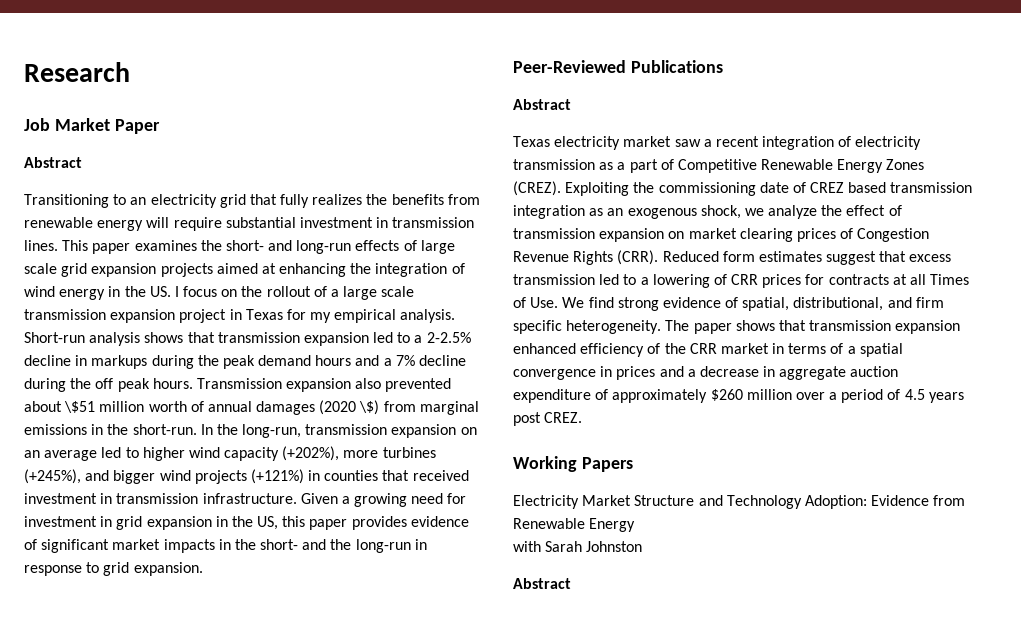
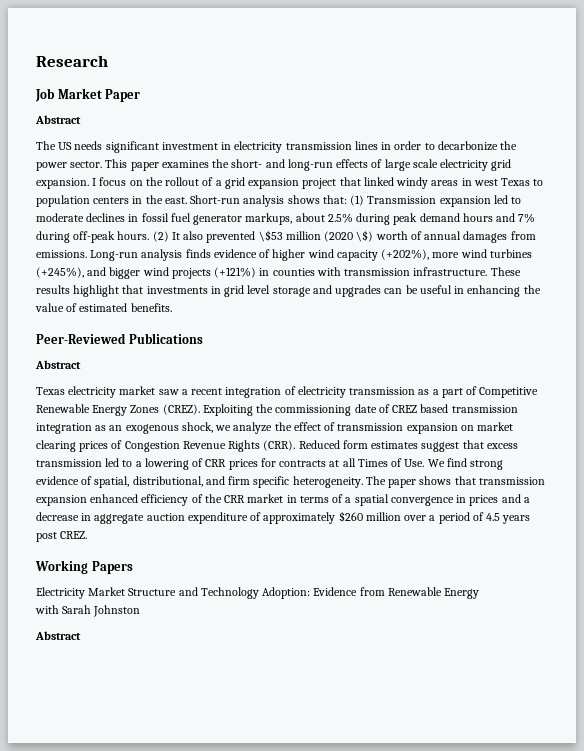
[24,194,480,208] [24,217,475,231] [24,240,58,251] Transitioning to an electricity grid that fully realizes the benefits from renewable energy will require substantial investment in transmission lines. -> [36,141,518,153] [36,161,103,171] The US needs significant investment in electricity transmission lines in order to decarbonize the power sector.
[61,263,465,277] [24,286,171,300] grid expansion projects aimed at enhancing the integration of wind energy in the US. -> [440,159,512,171] [36,178,89,189] electricity grid expansion.
[343,286,415,300] [24,309,456,323] [24,332,471,346] [24,355,467,369] [24,378,452,392] [24,400,479,415] [24,424,477,438] [24,447,139,461] large scale transmission expansion project in Texas for my empirical analysis. Short-run analysis shows that transmission expansion led to a 2-2.5% decline in markups during the peak demand hours and a 7% decline during the off peak hours. Transmission expansion also prevented about \$51 million worth of annual damages (2020 \$) from marginal emissions in the short-run. In the long-run, transmission expansion on an average led to -> [224,177,544,189] [36,195,522,207] [36,213,536,225] [36,230,536,243] [36,249,271,261] grid expansion project that linked windy areas in west Texas to population centers in the east. Short-run analysis shows that: (1) Transmission expansion led to moderate declines in fossil fuel generator markups, about 2.5% during peak demand hours and 7% during off-peak hours. (2) It also prevented \$53 million (2020 \$) worth of annual damages from emissions. Long-run analysis finds evidence of
(379, 454) none -> [460,249,487,258] wind
[382,470,469,481] [24,493,467,507] [24,516,469,530] [24,539,427,553] [24,562,203,576] that received investment in transmission infrastructure. Given a growing need for investment in grid expansion in the US, this paper provides evidence of significant market impacts in the short- and the long-run in response to grid expansion. -> [316,267,521,276] [36,285,541,297] [35,303,172,312] with transmission infrastructure. These results highlight that investments in grid level storage and upgrades can be useful in enhancing the value of estimated benefits.

